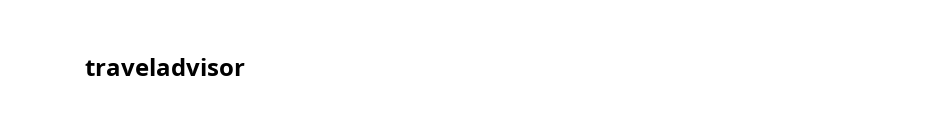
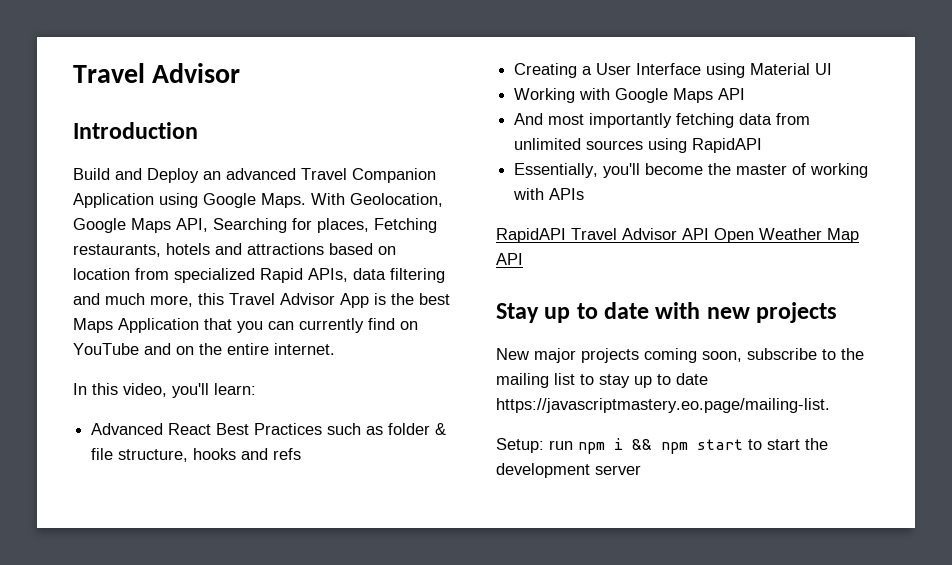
[85,58,245,76] traveladvisor -> [73,63,241,83] [73,122,198,139] [73,168,436,183] [73,193,443,208] [73,218,437,233] [73,243,396,257] [73,268,445,283] [73,293,450,308] [73,318,418,333] [73,343,335,355] [73,383,256,398] [91,423,447,435] [91,448,302,462] [514,63,833,78] [514,88,746,103] [514,113,811,128] [514,138,763,153] [514,163,869,178] [513,188,585,200] [496,228,859,243] [496,253,523,265] [496,302,838,323] [496,348,864,363] [496,373,708,388] [496,398,830,413] [496,438,828,454] [496,463,641,478] Travel Advisor // Introduction // Build and Deploy an advanced Travel Companion Application using Google Maps. With Geolocation, Google Maps API, Searching for places, Fetching restaurants, hotels and attractions based on location from specialized Rapid APIs, data filtering and much more, this Travel Advisor App is the best Maps Application that you can currently find on YouTube and on the entire internet. // In this video, you'll learn: // Advanced React Best Practices such as folder & file structure, hooks and refs // Creating a User Interface using Material UI // Working with Google Maps API // And most importantly fetching data from unlimited sources using RapidAPI // Essentially, you'll become the master of working with APIs // RapidAPI Travel Advisor API Open Weather Map API // Stay up to date with new projects // New major projects coming soon, subscribe to the mailing list to stay up to date https://javascriptmastery.eo.page/mailing-list. // Setup: run npm i && npm start to start the development server

